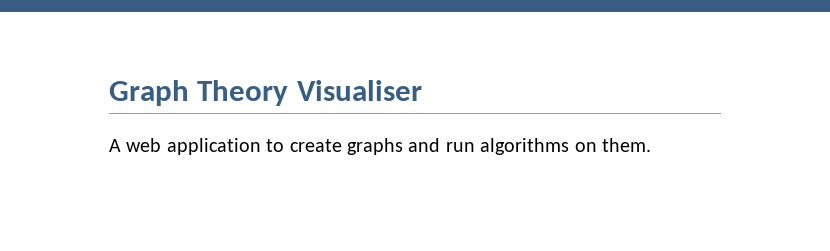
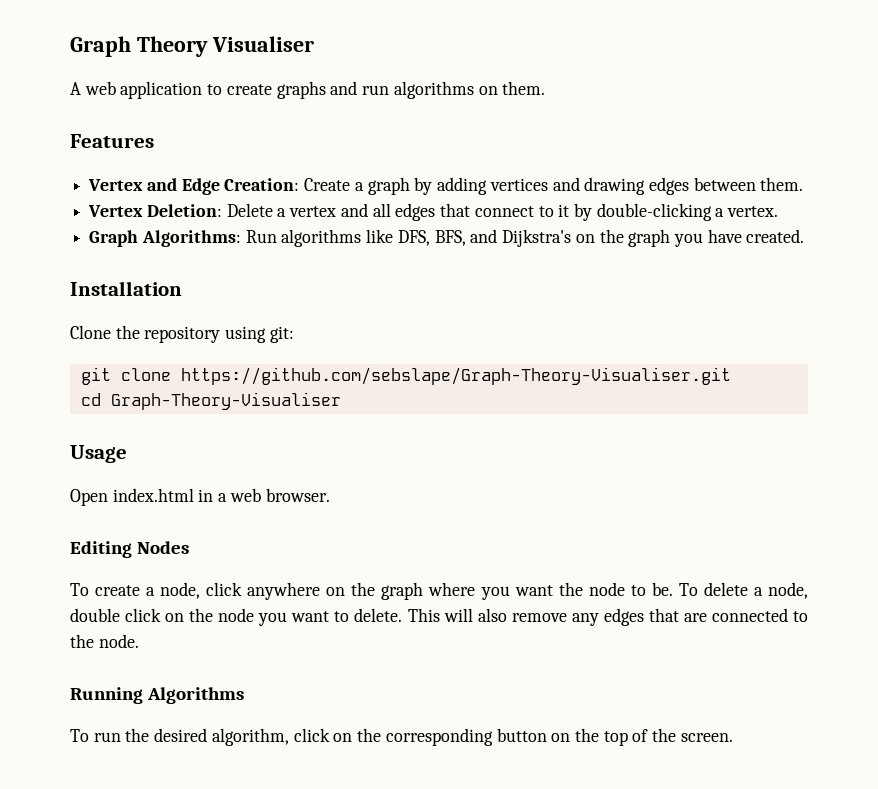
(651, 145) none -> [70,134,154,148] [88,177,804,195] [88,203,779,221] [89,229,805,247] [70,281,182,296] [70,325,294,343] [80,367,731,385] [80,392,341,410] [70,445,127,463] [70,488,330,506] [70,541,190,558] [70,582,809,600] [70,608,808,626] [70,634,139,648] [70,687,245,704] [70,728,733,746] // Features // Vertex and Edge Creation: Create a graph by adding vertices and drawing edges between them. // Vertex Deletion: Delete a vertex and all edges that connect to it by double-clicking a vertex. // Graph Algorithms: Run algorithms like DFS, BFS, and Dijkstra's on the graph you have created. // Installation // Clone the repository using git: // git clone https://github.com/sebslape/Graph-Theory-Visualiser.git // cd Graph-Theory-Visualiser // Usage // Open index.html in a web browser. // Editing Nodes // To create a node, click anywhere on the graph where you want the node to be. To delete a node, double click on the node you want to delete. This will also remove any edges that are connected to the node. // Running Algorithms // To run the desired algorithm, click on the corresponding button on the top of the screen.

